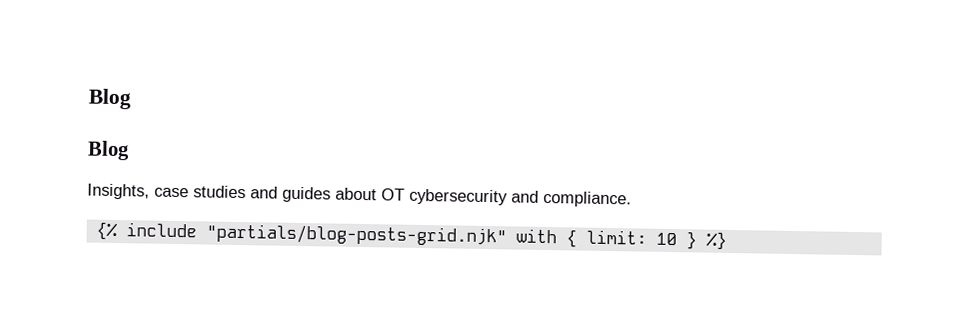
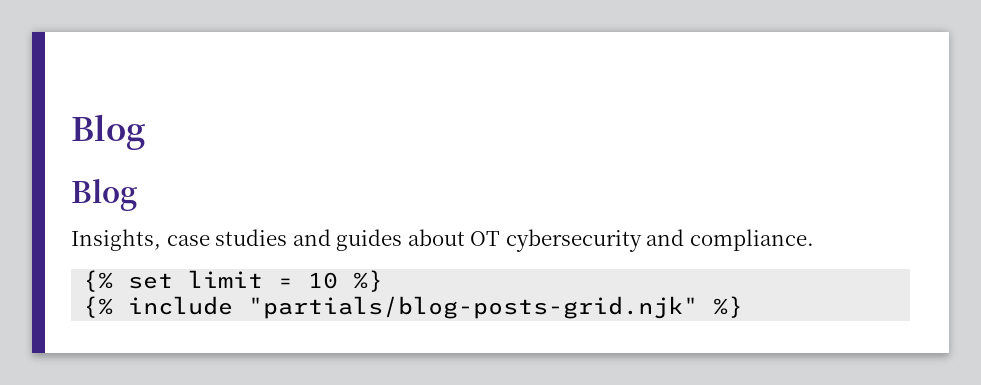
[125,222,697,250] include "partials/blog-posts-grid.njk" with { limit: 10 } -> [128,270,384,292] [83,296,699,319] set limit = 10 %} // {% include "partials/blog-posts-grid.njk"

